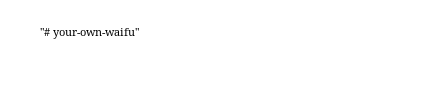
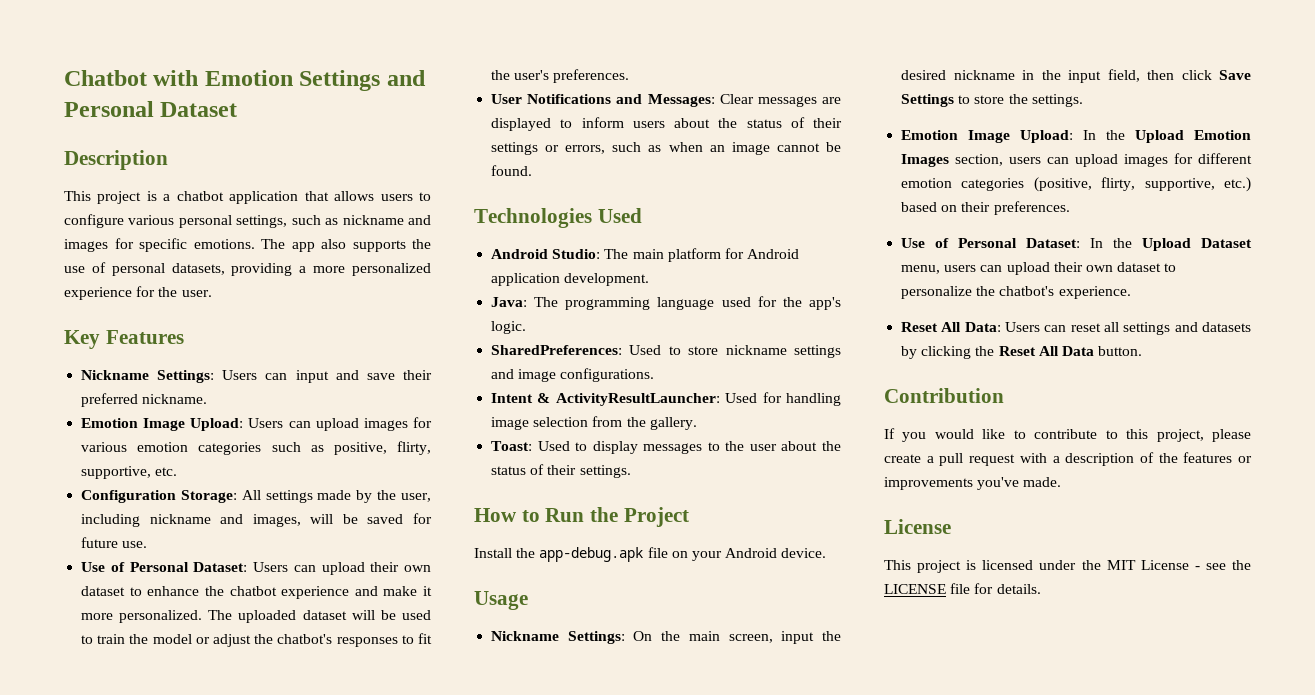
[40,28,139,39] "# your-own-waifu" -> [64,70,426,91] [64,101,238,117] [64,150,168,170] [64,191,432,204] [64,214,431,228] [64,238,431,252] [64,262,431,276] [64,286,212,300] [64,330,184,349] [81,370,432,383] [81,393,208,407] [81,417,432,431] [81,441,431,455] [81,466,178,479] [81,490,431,503] [81,513,432,527] [81,537,148,548] [81,562,431,575] [81,586,432,599] [81,610,431,623] [81,633,432,647] [491,69,630,83] [491,94,841,107] [491,117,842,131] [491,142,841,155] [491,165,533,176] [474,208,642,228] [491,248,800,262] [491,273,650,286] [491,296,841,310] [491,321,527,334] [491,345,841,358] [491,368,655,382] [491,392,841,406] [491,416,697,430] [491,441,841,454] [491,464,631,478] [474,507,689,527] [474,547,827,562] [474,591,528,610] [491,631,841,644] [901,69,1251,83] [901,94,1083,107] [901,130,1251,143] [901,153,1252,167] [901,177,1251,192] [901,201,1070,215] [901,238,1252,251] [901,262,1177,275] [901,286,1131,299] [901,322,1251,335] [901,346,1143,359] [884,388,1004,403] [884,428,1251,442] [884,452,1252,466] [884,477,1062,490] [884,519,951,534] [884,560,1251,573] [884,583,1041,594] Chatbot with Emotion Settings and Personal Dataset // Description // This project is a chatbot application that allows users to configure various personal settings, such as nickname and images for specific emotions. The app also supports the use of personal datasets, providing a more personalized experience for the user. // Key Features // Nickname Settings: Users can input and save their preferred nickname. // Emotion Image Upload: Users can upload images for various emotion categories such as positive, flirty, supportive, etc. // Configuration Storage: All settings made by the user, including nickname and images, will be saved for future use. // Use of Personal Dataset: Users can upload their own dataset to enhance the chatbot experience and make it more personalized. The uploaded dataset will be used to train the model or adjust the chatbot's responses to fit the user's preferences. // User Notifications and Messages: Clear messages are displayed to inform users about the status of their settings or errors, such as when an image cannot be found. // Technologies Used // Android Studio: The main platform for Android application development. // Java: The programming language used for the app's logic. // SharedPreferences: Used to store nickname settings and image configurations. // Intent & ActivityResultLauncher: Used for handling image selection from the gallery. // Toast: Used to display messages to the user about the status of their settings. // How to Run the Project // Install the app-debug.apk file on your Android device. // Usage // Nickname Settings: On the main screen, input the desired nickname in the input field, then click Save Settings to store the settings. // Emotion Image Upload: In the Upload Emotion Images section, users can upload images for different emotion categories (positive, flirty, supportive, etc.) based on their preferences. // Use of Personal Dataset: In the Upload Dataset menu, users can upload their own dataset to personalize the chatbot's experience. // Reset All Data: Users can reset all settings and datasets by clicking the Reset All Data button. // Contribution // If you would like to contribute to this project, please create a pull request with a description of the features or improvements you've made. // License // This project is licensed under the MIT License - see the LICENSE file for details.

